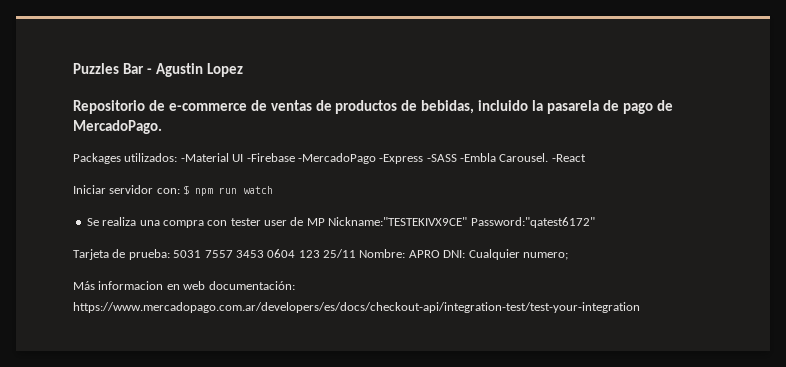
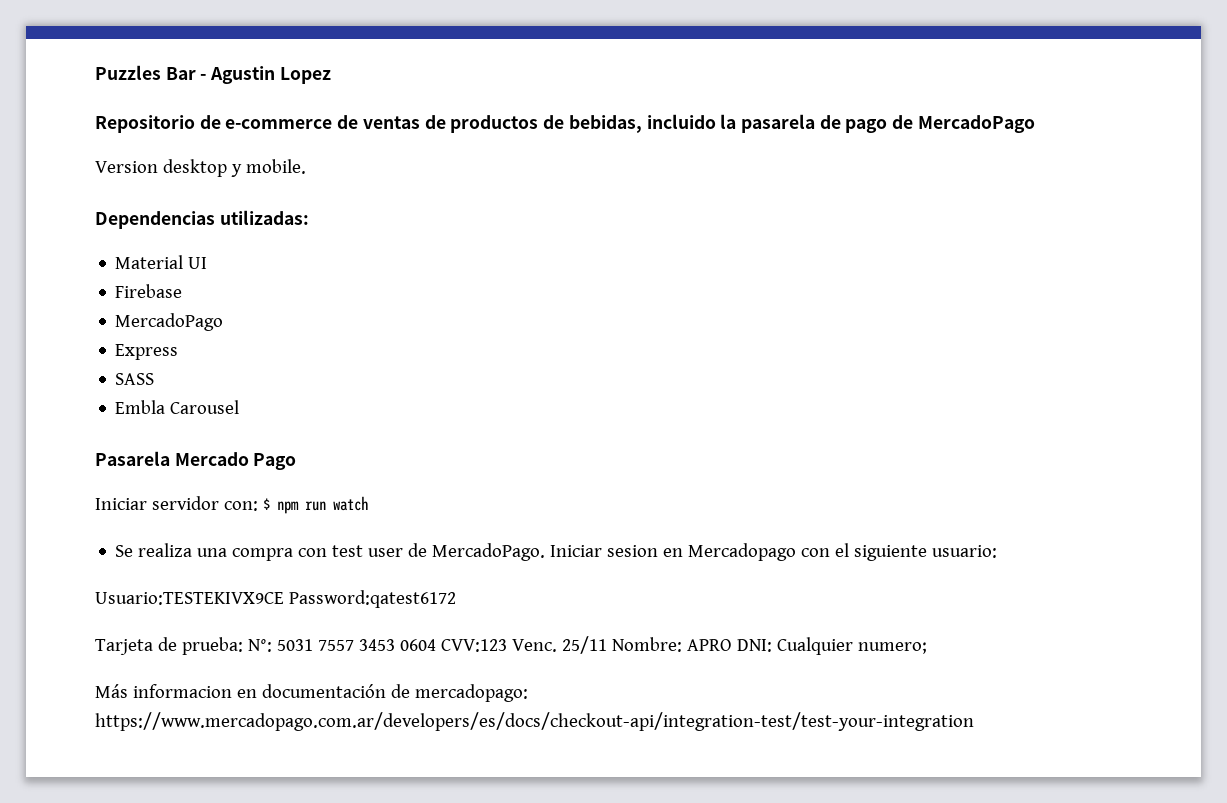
[73,120,162,134] [73,153,586,164] MercadoPago. // Packages utilizados: -Material UI -Firebase -MercadoPago -Express -SASS -Embla Carousel. -React -> [917,115,1035,133] [95,159,306,177] [95,210,309,229] [115,255,208,269] [115,284,183,298] [115,313,224,331] [115,344,179,360] [115,373,155,385] [115,400,240,414] [95,451,297,470] MercadoPago // Version desktop y mobile. // Dependencias utilizadas: // Material UI // Firebase // MercadoPago // Express // SASS // Embla Carousel // Pasarela Mercado Pago
[230,218,261,226] tester -> [332,545,364,557] test
[306,217,595,228] MP Nickname:"TESTEKIVX9CE" Password:"qatest6172" -> [432,543,998,561] [95,590,456,608] MercadoPago. Iniciar sesion en Mercadopago con el siguiente usuario: // Usuario:TESTEKIVX9CE Password:qatest6172
(170, 254) none -> [247,639,272,652] N°:
[298,250,320,258] 123 -> [440,639,557,652] CVV:123 Venc.
[183,281,295,290] web documentación: -> [261,684,528,702] documentación de mercadopago:

